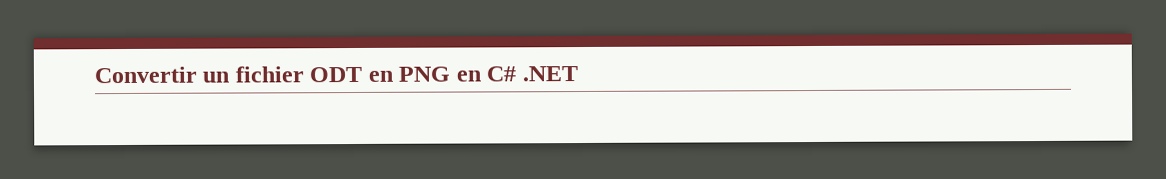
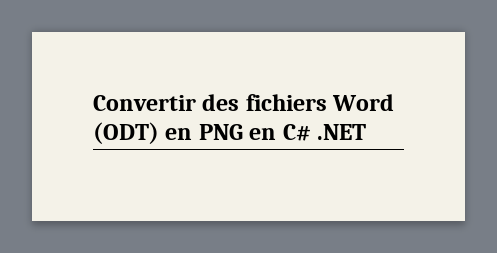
[202,66,363,83] un fichier ODT -> [202,94,395,111] [93,122,159,144] des fichiers Word (ODT)

